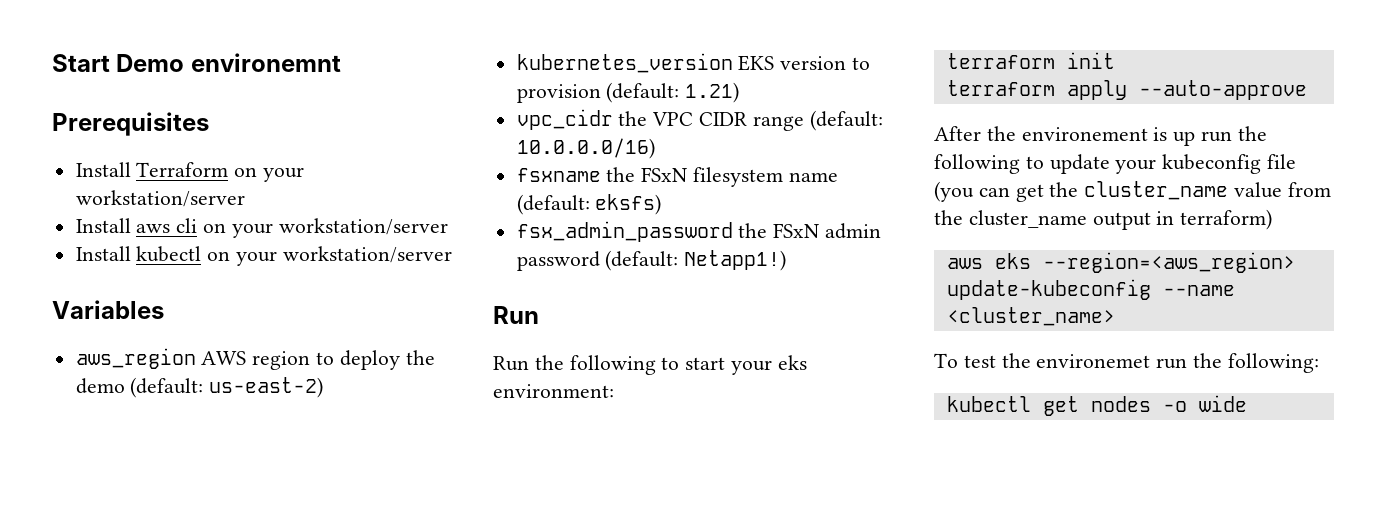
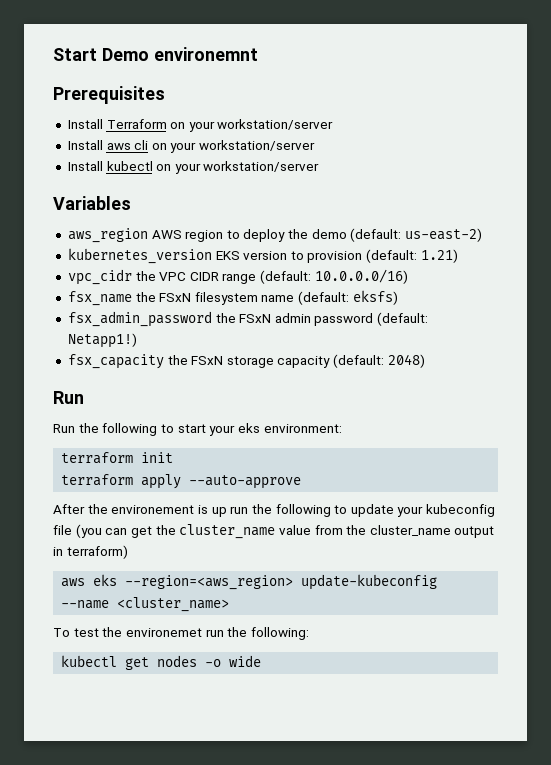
[516,168,601,182] fsxname -> [67,291,132,306] fsx_name
(787, 260) none -> [67,354,425,369] // fsx_capacity the FSxN storage capacity (default: 2048)

